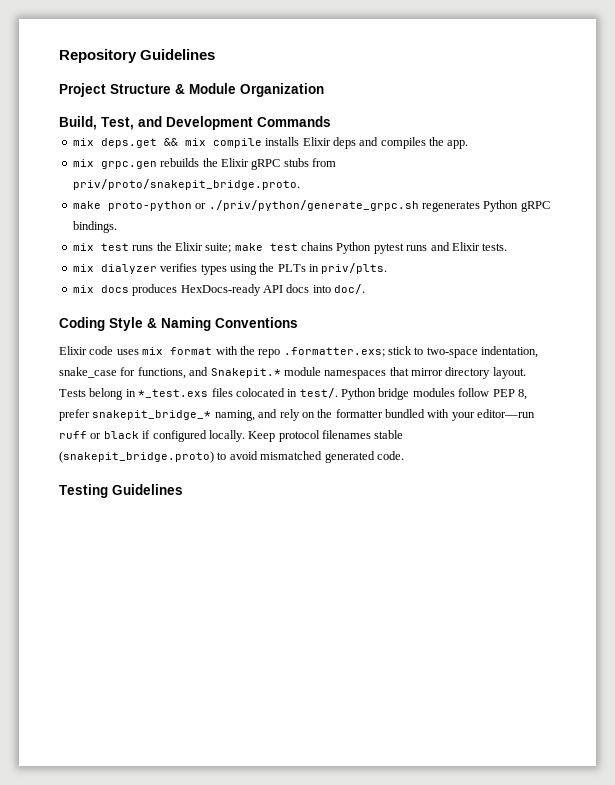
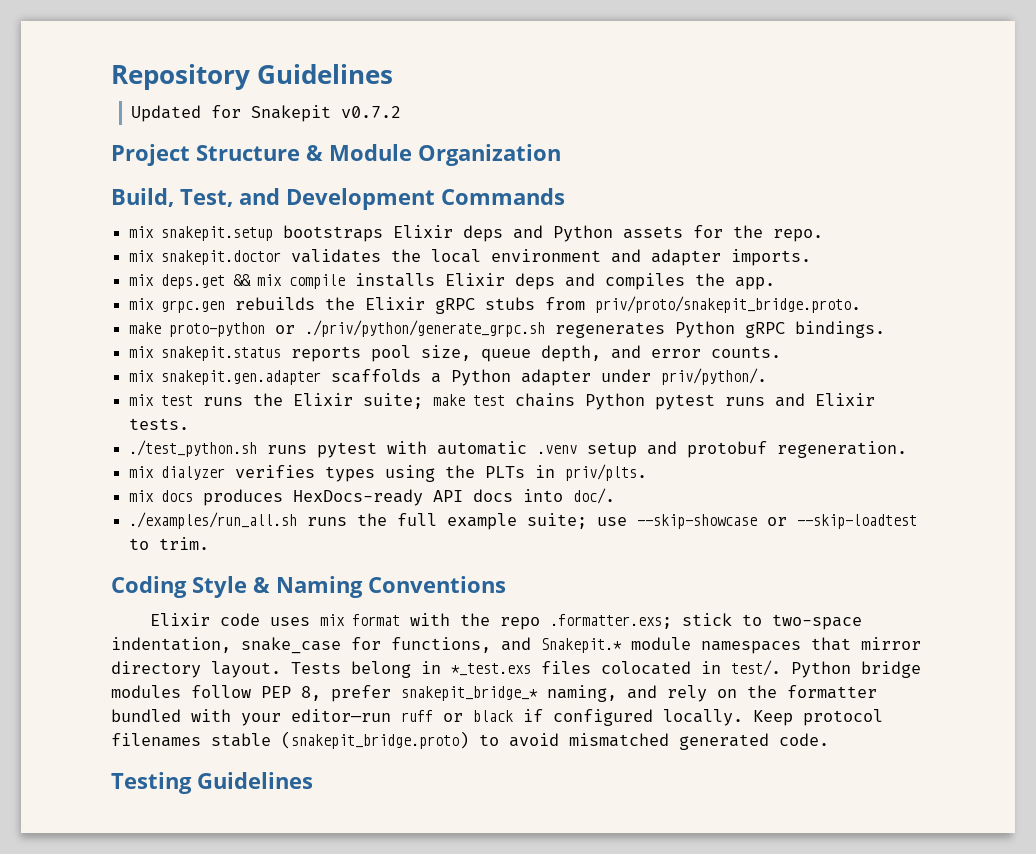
(216, 54) none -> [131,105,402,122] // Updated for Snakepit v0.7.2
(331, 121) none -> [129,225,824,242] [129,249,812,266] // mix snakepit.setup bootstraps Elixir deps and Python assets for the repo. // mix snakepit.doctor validates the local environment and adapter imports.
(117, 227) none -> [129,345,782,362] [129,368,768,386] // mix snakepit.status reports pool size, queue depth, and error counts. // mix snakepit.gen.adapter scaffolds a Python adapter under priv/python/.
(508, 247) none -> [129,440,908,458] // ./test_python.sh runs pytest with automatic .venv setup and protobuf regeneration.
(365, 289) none -> [129,512,918,530] [129,537,210,550] // ./examples/run_all.sh runs the full example suite; use --skip-showcase or --skip-loadtest to trim.

